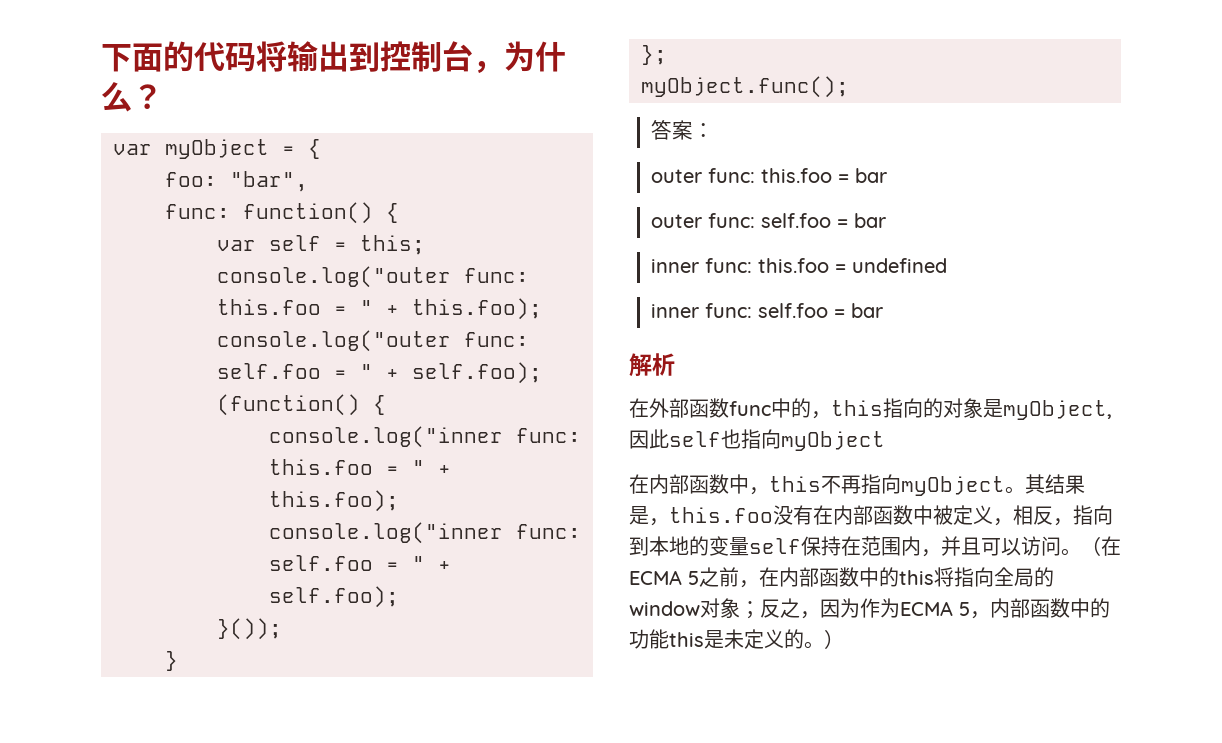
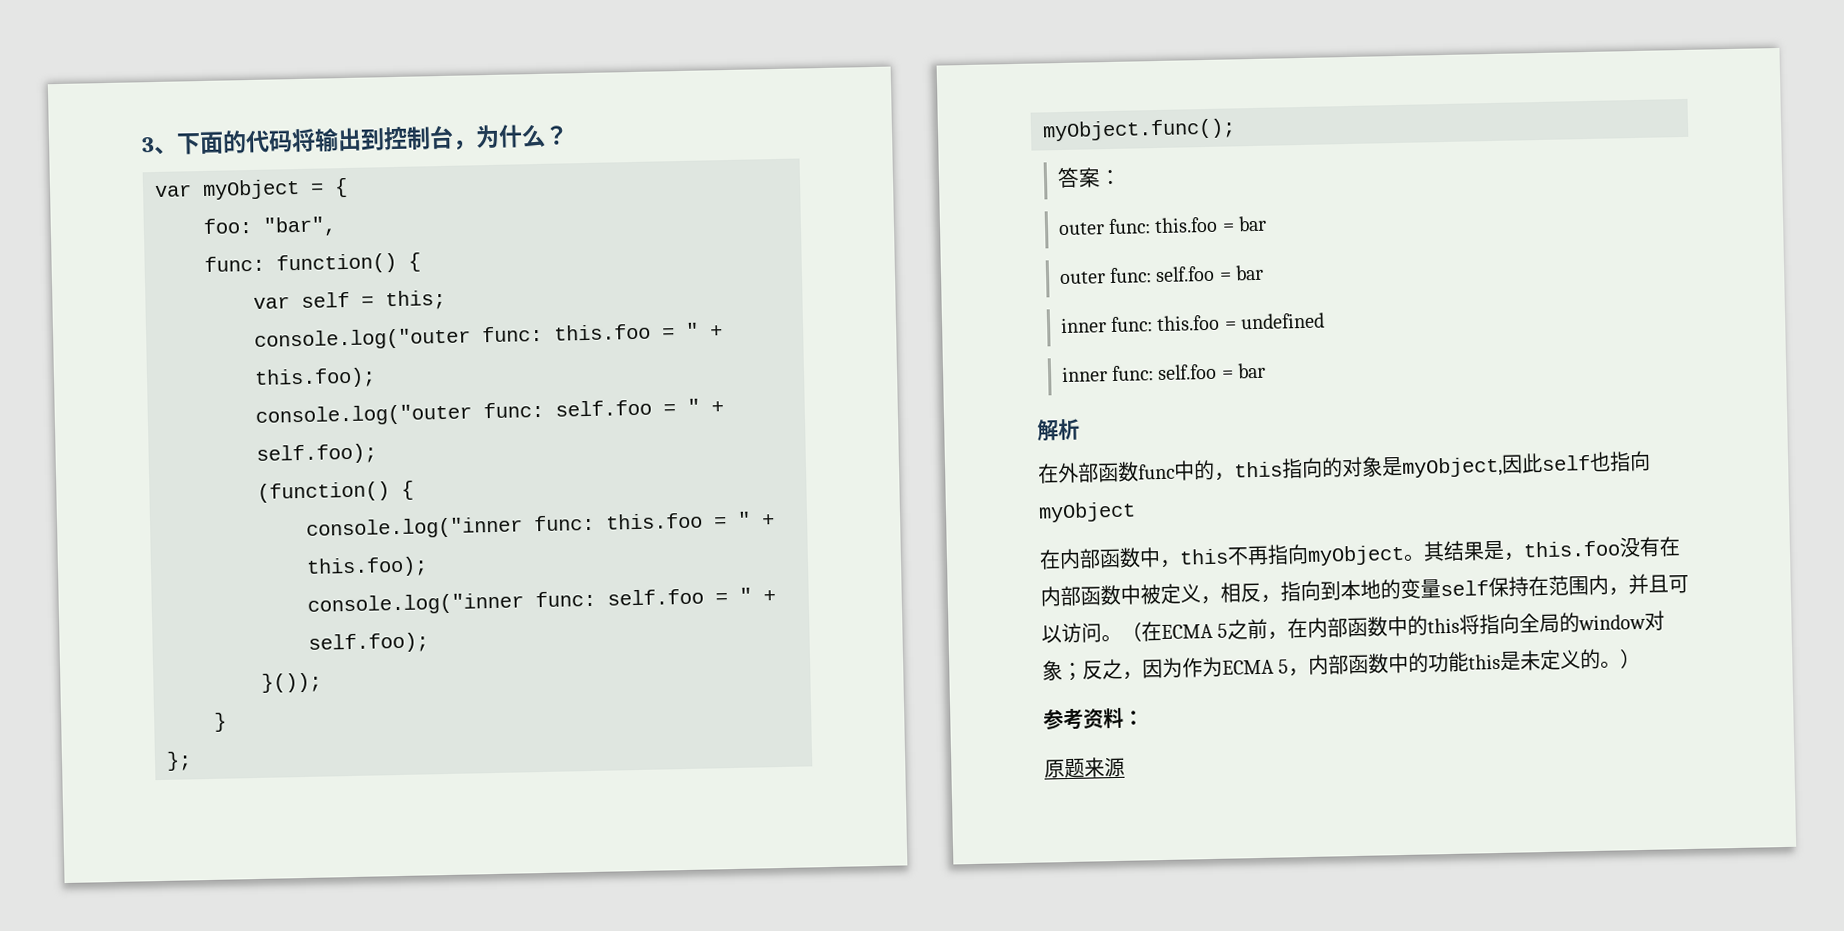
(101, 58) none -> [141,137,178,156] 3、
(844, 639) none -> [1043,707,1144,731] [1044,756,1125,779] // 参考资料： // 原题来源

